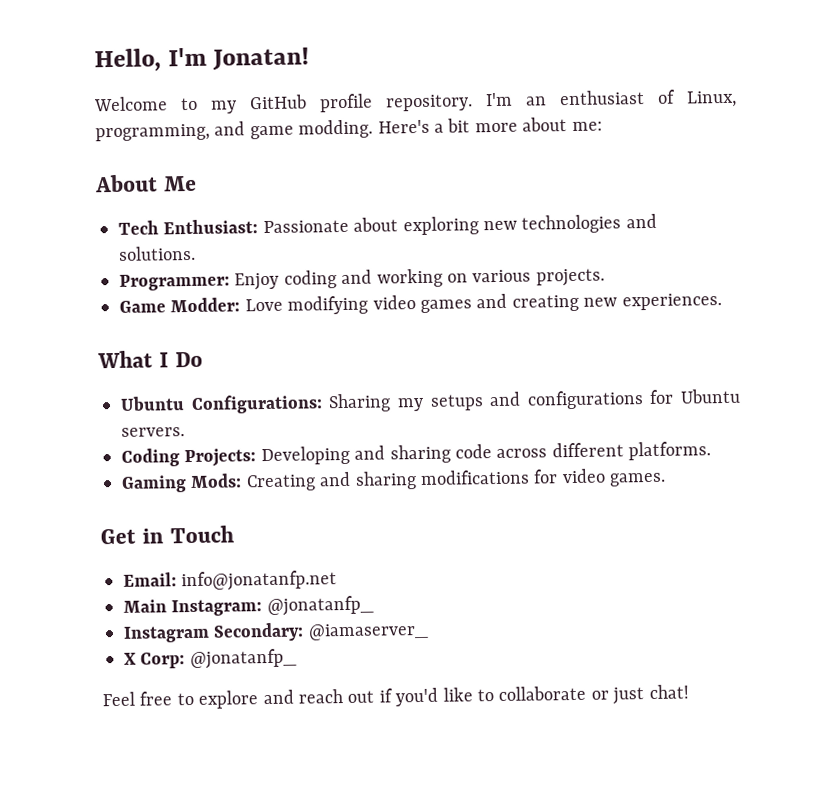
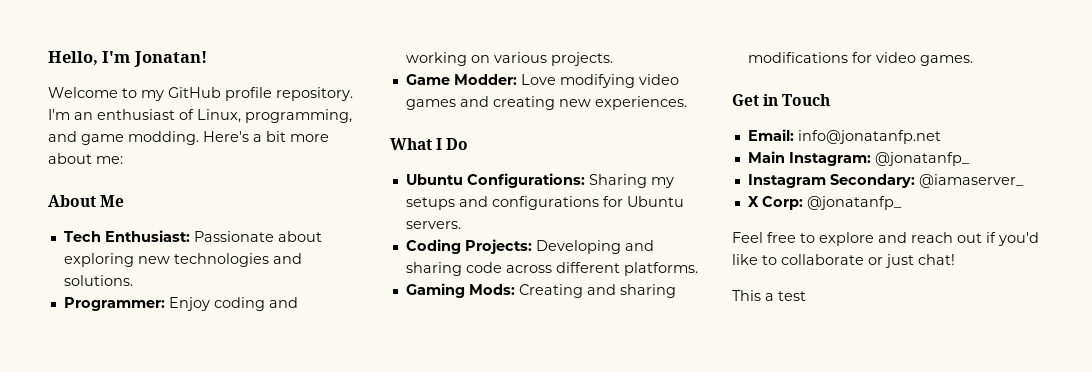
(689, 692) none -> [732,290,806,301] // This a test

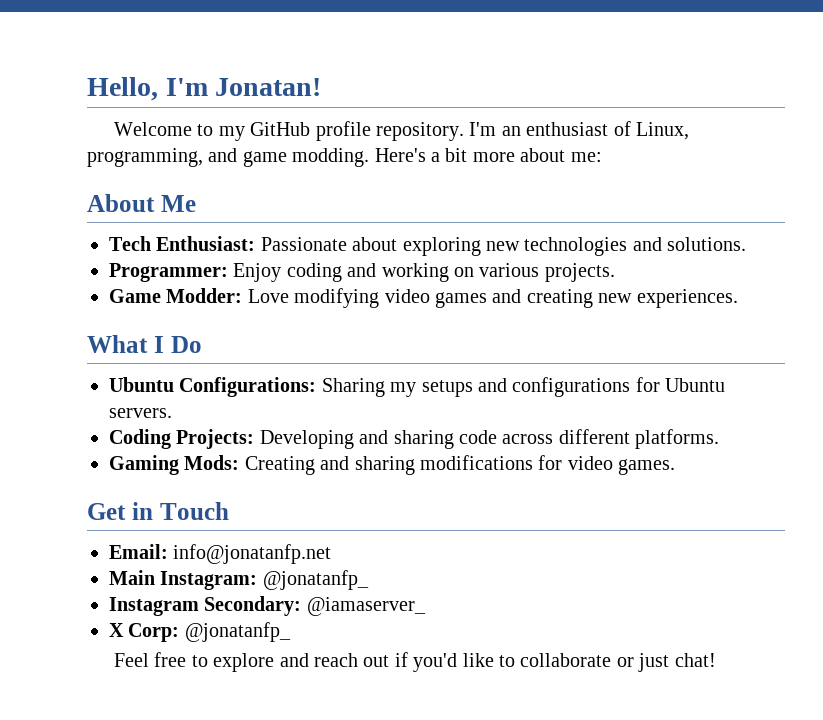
[732,290,806,301] // This a test -> (716, 660) none

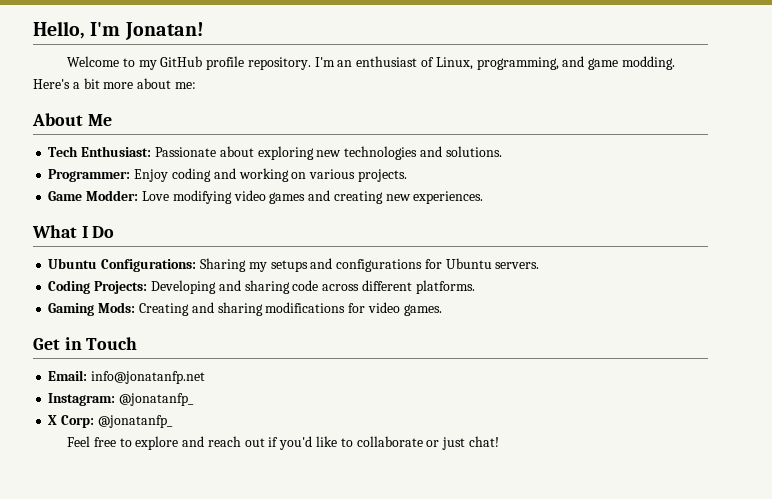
[109,570,155,585] Main -> (206, 377) none
[109,596,426,616] // Instagram Secondary: @iamaserver_ -> (195, 399) none

